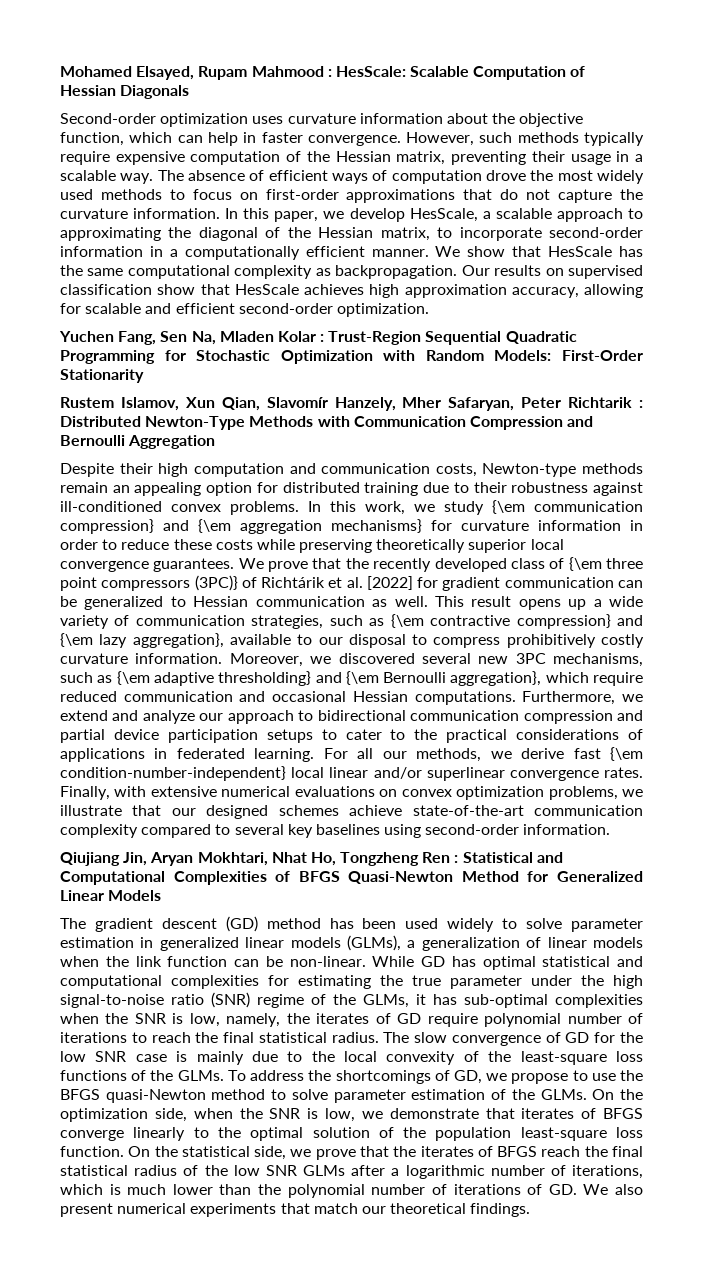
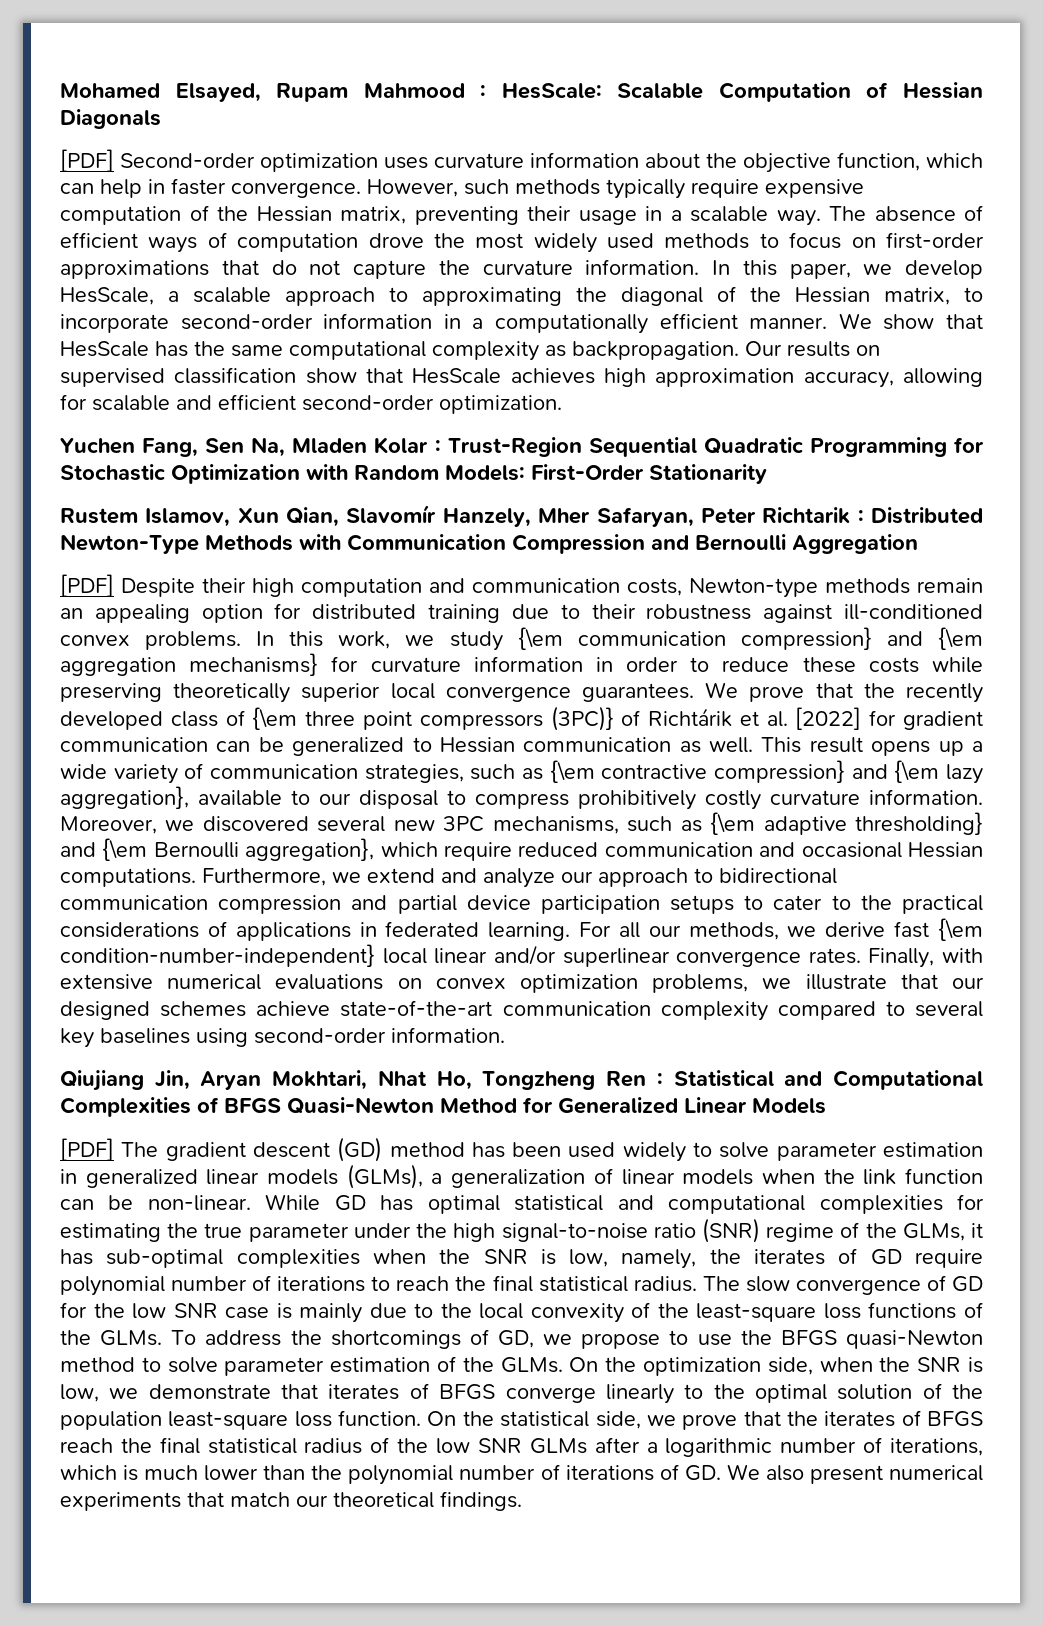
(190, 92) none -> [60,149,114,172] [PDF]
(216, 442) none -> [60,574,114,597] [PDF]
(162, 895) none -> [60,1138,114,1161] [PDF]

